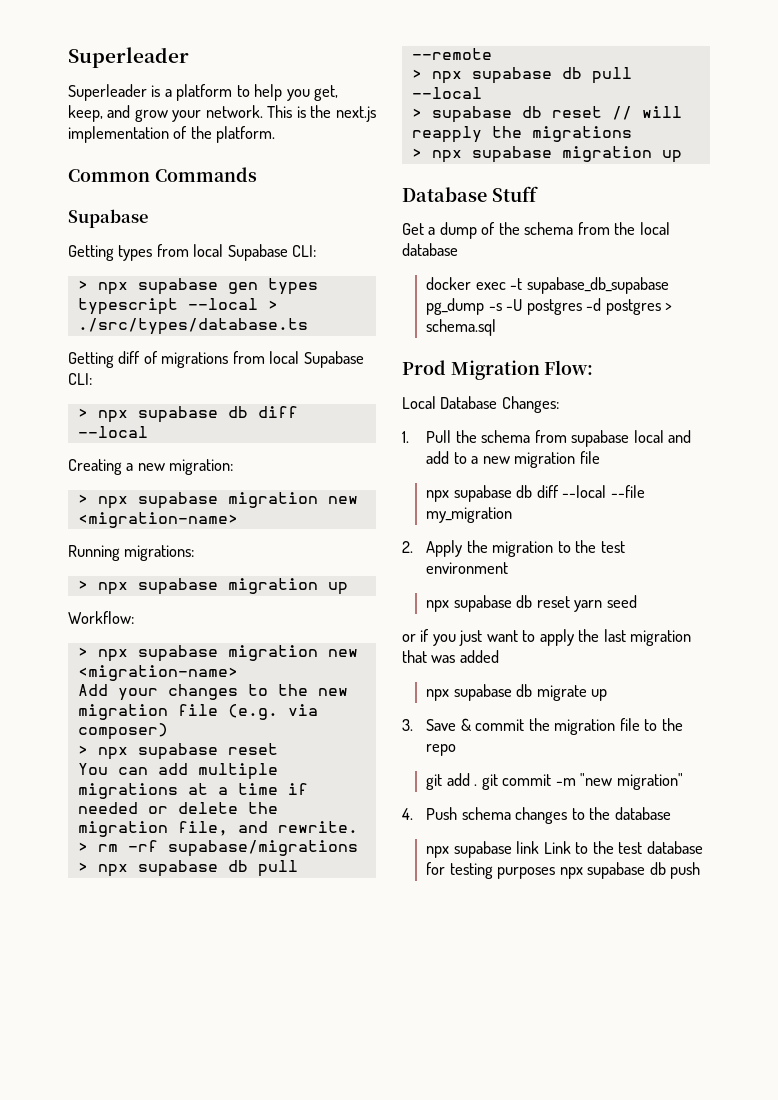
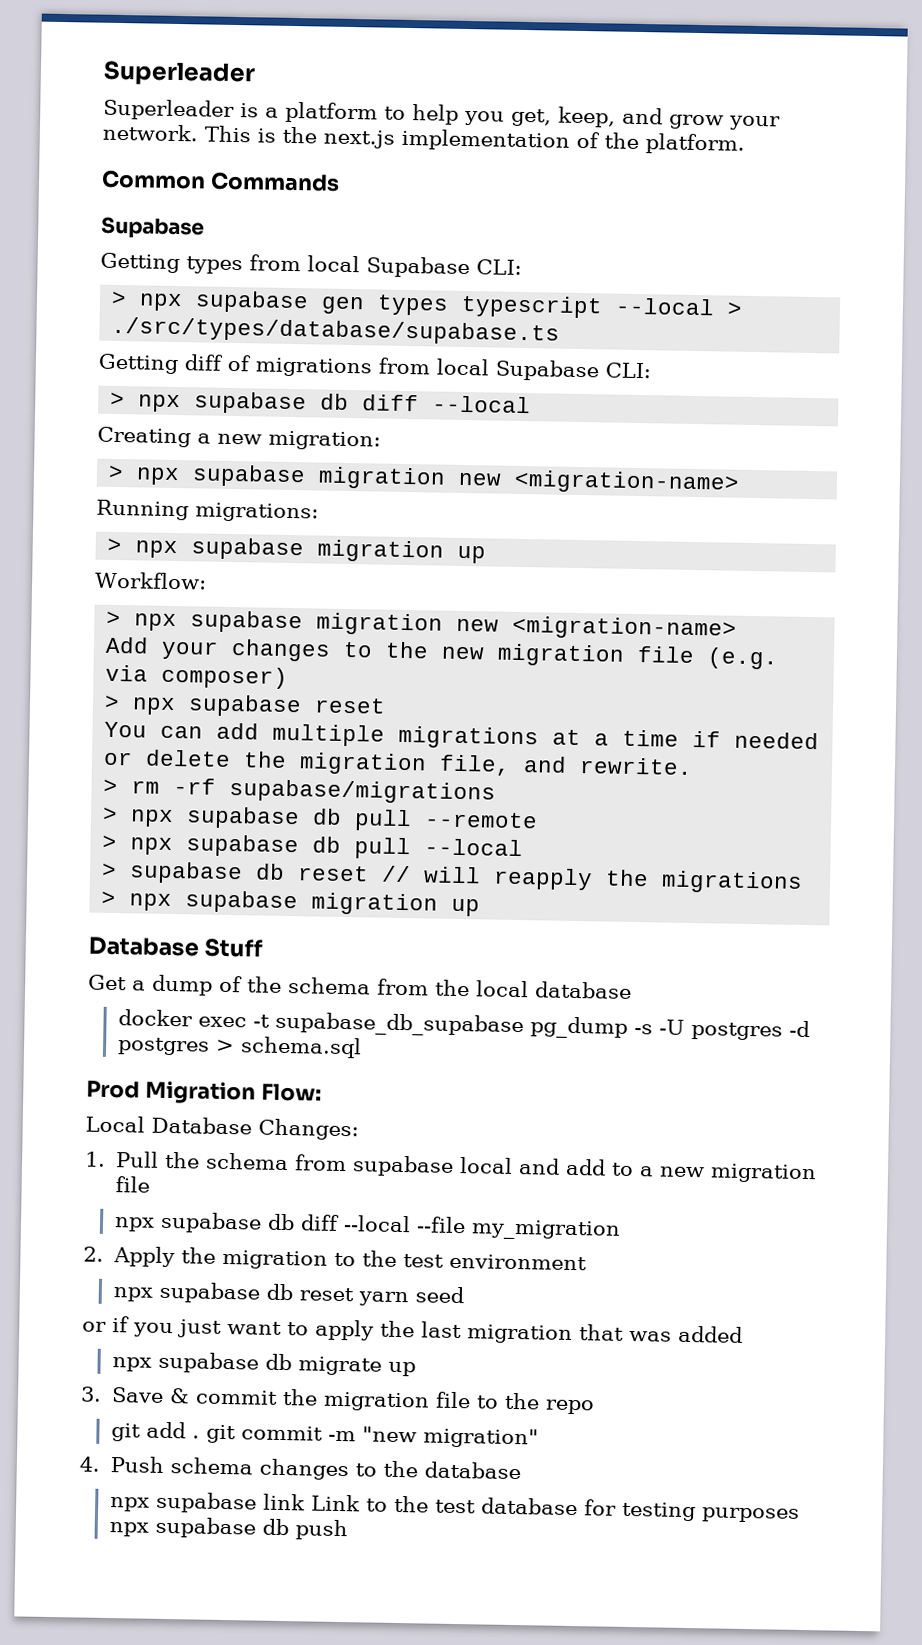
[77,318,308,335] ./src/types/database.ts -> [111,316,561,346] ./src/types/database/supabase.ts

